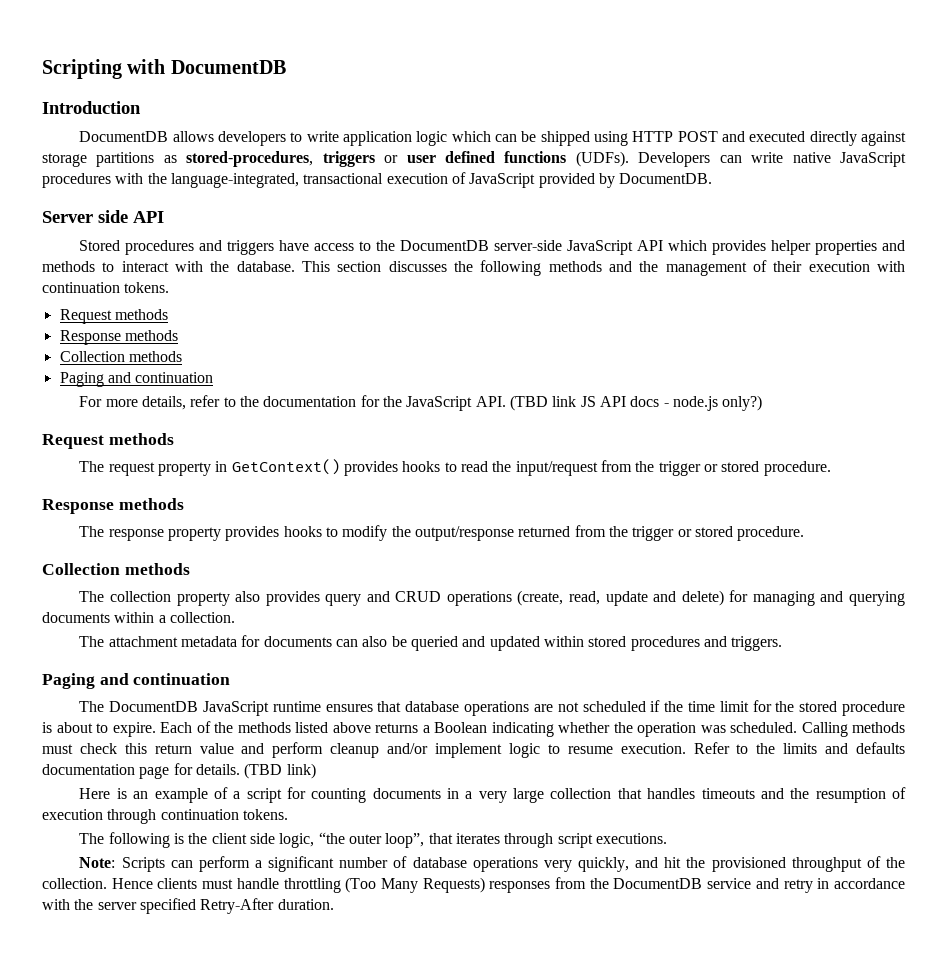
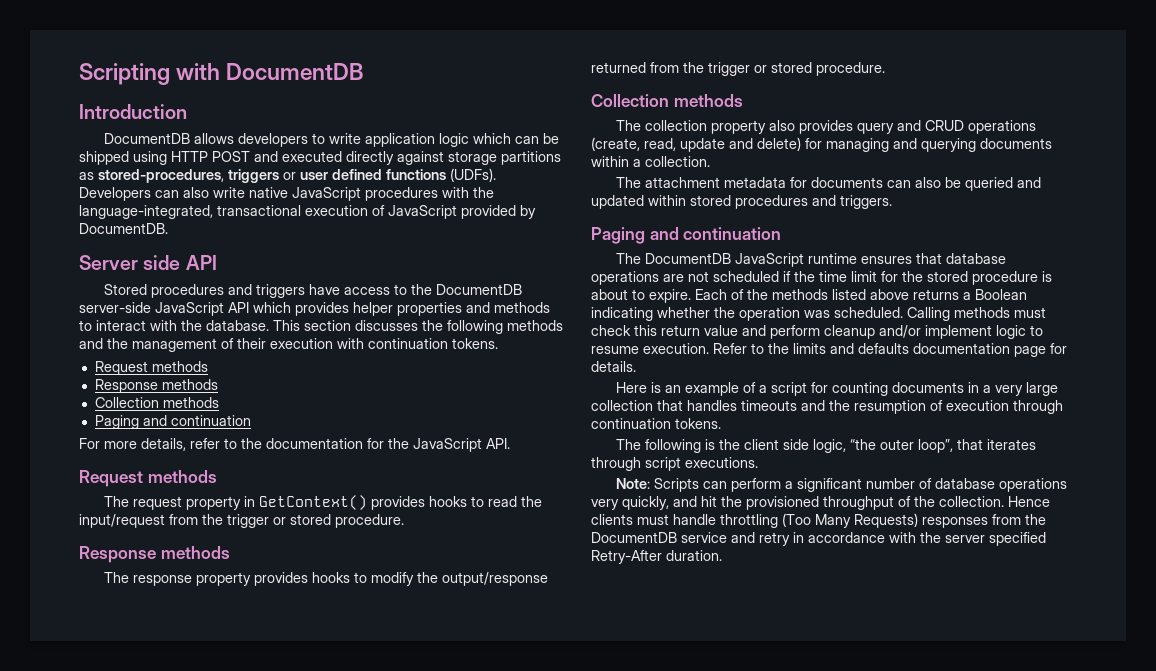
(742, 159) none -> [183,187,209,198] also
[509,395,763,411] (TBD link JS API docs - node.js only?) -> (510, 443) none
[244,763,316,779] (TBD link) -> (636, 366) none

